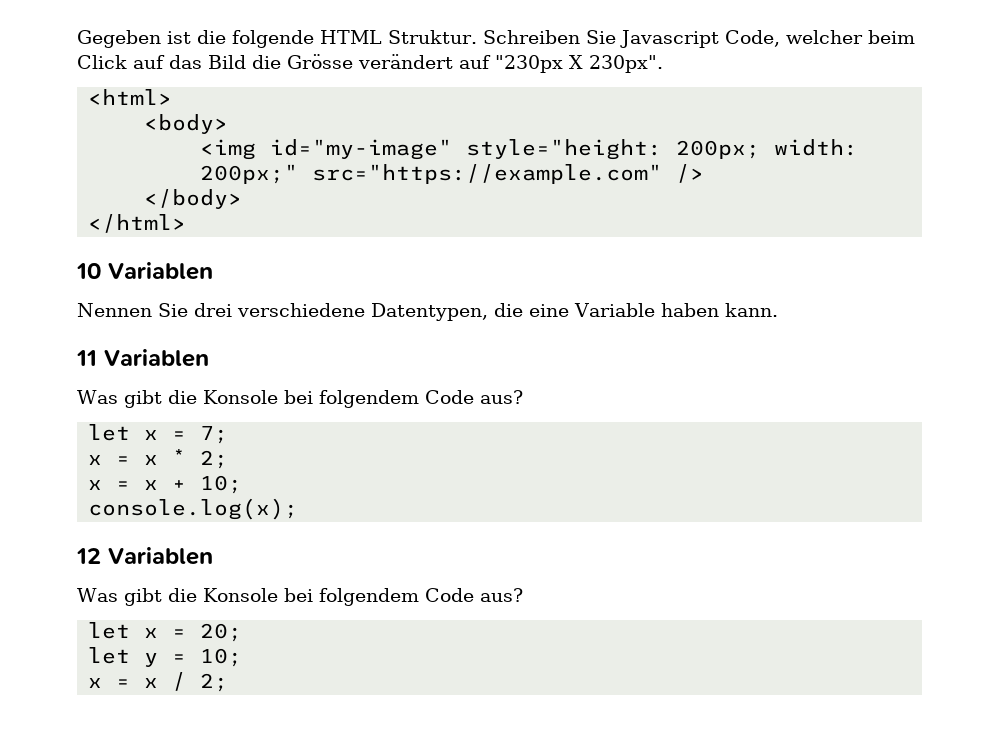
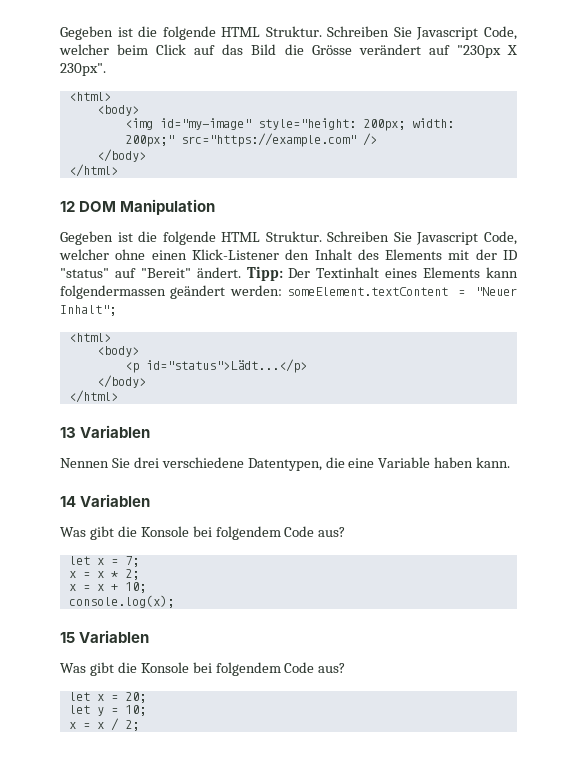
[76,263,101,279] 10 -> [60,199,216,215] [60,231,517,245] [59,249,517,260] [60,266,518,281] [60,285,517,299] [60,305,116,316] [68,333,111,342] [96,346,139,357] [124,359,307,373] [96,375,146,388] [68,390,118,403] [60,427,76,438] 12 DOM Manipulation // Gegeben ist die folgende HTML Struktur. Schreiben Sie Javascript Code, welcher ohne einen Klick-Listener den Inhalt des Elements mit der ID "status" auf "Bereit" ändert. Tipp: Der Textinhalt eines Elements kann folgendermassen geändert werden: someElement.textContent = "Neuer Inhalt"; // <html> // <body> // <p id="status">Lädt...</p> // </body> // </html> // 13
[76,350,97,366] 11 -> [60,496,76,507] 14
[76,548,101,564] 12 -> [60,632,75,643] 15

